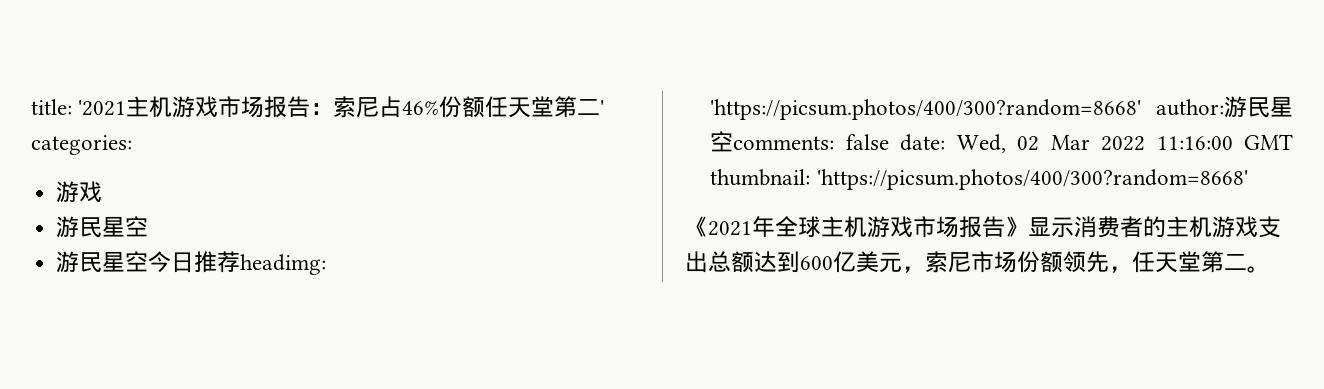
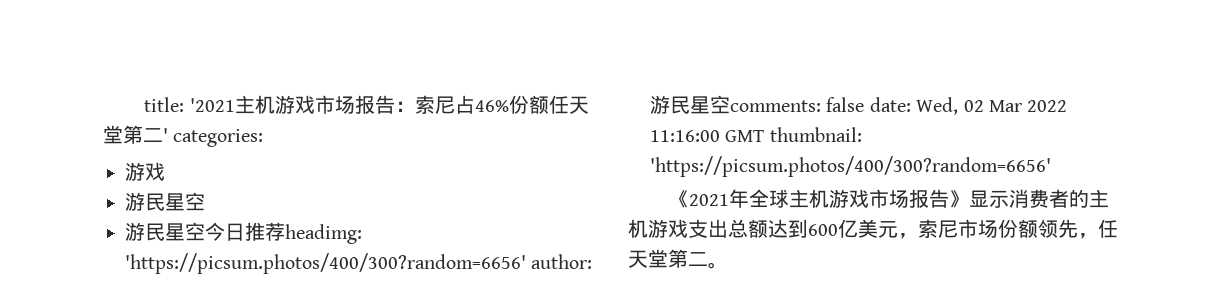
[710,99,1142,120] 'https://picsum.photos/400/300?random=8668' -> [125,253,526,274] 'https://picsum.photos/400/300?random=6656'
[816,169,1248,190] 'https://picsum.photos/400/300?random=8668' -> [650,156,1051,177] 'https://picsum.photos/400/300?random=6656'

